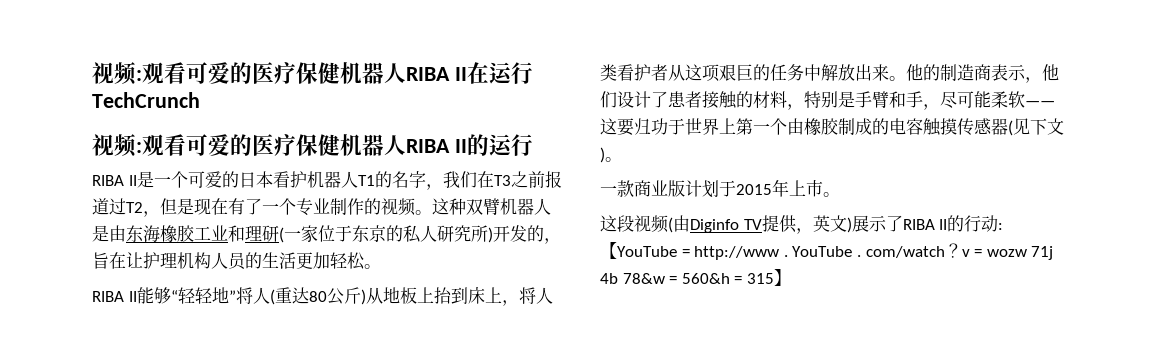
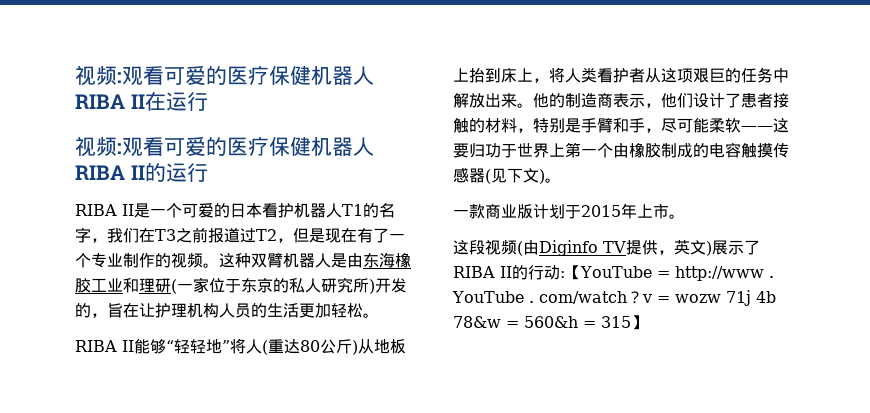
[92,92,200,108] TechCrunch -> (208, 101) none

